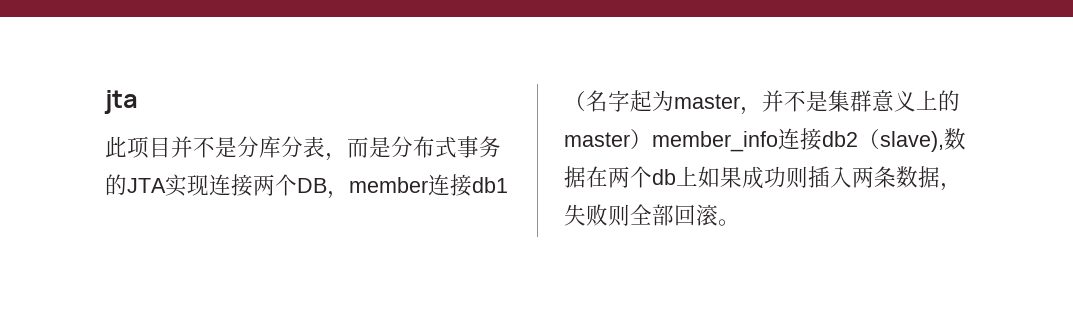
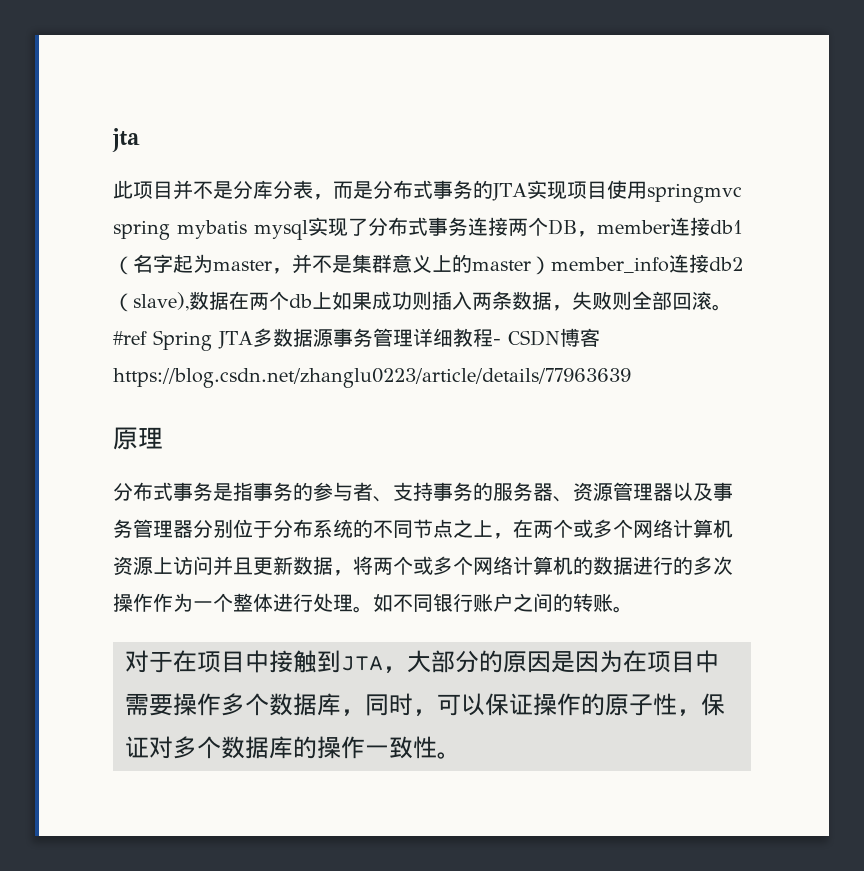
(209, 185) none -> [566,180,742,203] [113,217,468,240] 项目使用springmvc spring mybatis mysql实现了分布式事务
(740, 222) none -> [113,328,600,351] [113,368,631,388] [113,427,163,450] [113,482,733,502] [113,519,733,539] [113,556,733,576] [113,593,633,613] [125,650,719,673] [125,693,725,716] [125,736,461,759] #ref Spring JTA多数据源事务管理详细教程- CSDN博客https://blog.csdn.net/zhanglu0223/article/details/77963639 // 原理 // 分布式事务是指事务的参与者、支持事务的服务器、资源管理器以及事务管理器分别位于分布系统的不同节点之上，在两个或多个网络计算机资源上访问并且更新数据，将两个或多个网络计算机的数据进行的多次操作作为一个整体进行处理。如不同银行账户之间的转账。 // 对于在项目中接触到JTA，大部分的原因是因为在项目中需要操作多个数据库，同时，可以保证操作的原子性，保证对多个数据库的操作一致性。

